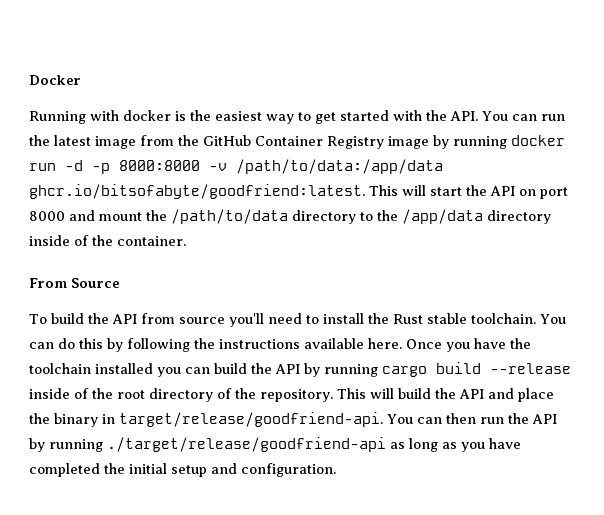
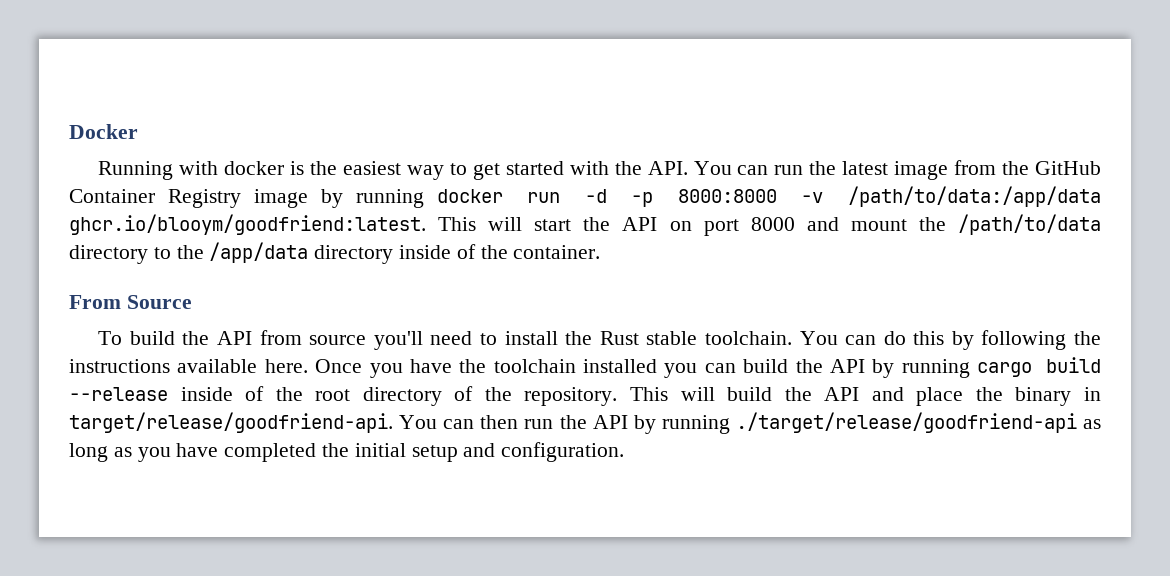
[29,184,365,199] ghcr.io/bitsofabyte/goodfriend:latest. -> [69,214,426,235] ghcr.io/blooym/goodfriend:latest.

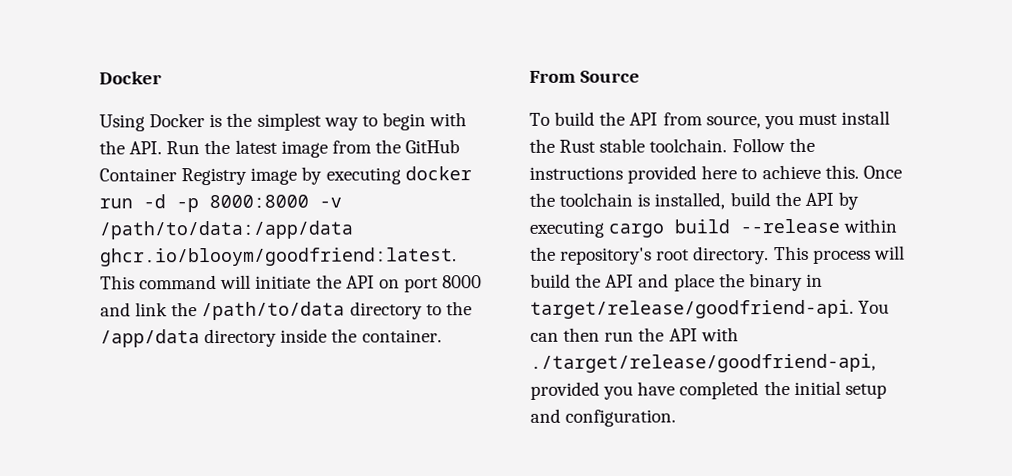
[98,161,285,180] Running with docker -> [99,113,206,132] Using Docker
[343,161,402,175] easiest -> [256,112,322,131] simplest
[472,161,564,180] get started -> [381,112,426,131] begin
[693,161,804,175] You can run -> [166,141,201,155] Run
[355,189,424,208] running -> [325,167,401,185] executing
[488,217,572,231] will start -> [139,274,312,290] command will initiate
[850,219,907,231] mount -> [135,302,169,317] link
[456,244,476,259] of -> (328, 335) none
[309,331,497,350] source you'll need to -> [705,113,838,130] source, you must
[799,330,1101,350] [69,359,736,378] You can do this by following the instructions available here. Once you have the toolchain installed you can -> [731,137,815,153] [529,164,902,184] [529,192,726,210] Follow the instructions provided here to achieve this. Once the toolchain is installed,
[901,359,970,378] running -> [529,220,604,238] executing
[180,386,668,406] inside of the root directory of the repository. This -> [843,218,898,233] [530,245,871,265] within the repository's root directory. This process
[633,412,1102,434] [69,443,132,462] by running ./target/release/goodfriend-api as long as -> [700,327,739,342] [530,353,876,373] [530,381,600,400] with ./target/release/goodfriend-api, provided

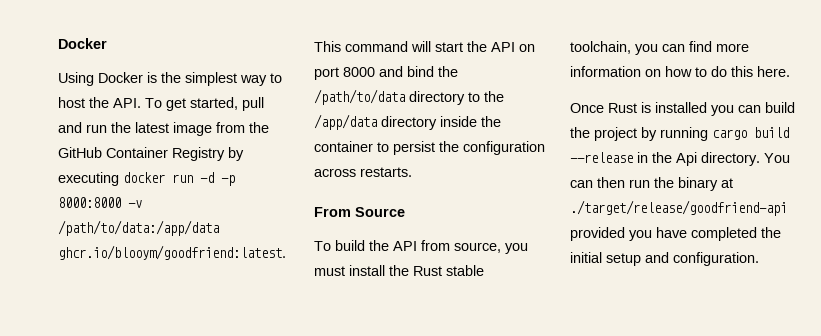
[381,112,468,131] [99,140,201,155] begin with the API. Run -> [58,97,264,111] [58,122,107,133] host the API. To get started, pull and run
[250,167,298,185] image -> (225, 154) none
[255,275,312,289] initiate -> [435,42,463,52] start
[135,302,169,317] link -> [407,66,434,77] bind
[361,329,442,343] container. -> [314,141,545,155] [314,167,412,177] container to persist the configuration across restarts.
[649,137,815,153] [529,164,902,184] [529,191,859,210] [529,218,898,238] [530,245,905,265] [530,272,823,292] [530,299,854,319] toolchain. Follow the instructions provided here to achieve this. Once the toolchain is installed, build the API by executing cargo build --release within the repository's root directory. This process will build the API and place the binary in target/release/goodfriend-api. -> [570,41,749,55] [570,66,790,77] [570,102,795,116] [570,127,789,141] [570,152,760,166] toolchain, you can find more information on how to do this here. // Once Rust is installed you can build the project by running cargo build --release in the Api directory.
[668,327,739,342] [530,353,876,373] API with ./target/release/goodfriend-api, -> [678,177,733,191] [570,200,787,216] binary at ./target/release/goodfriend-api

